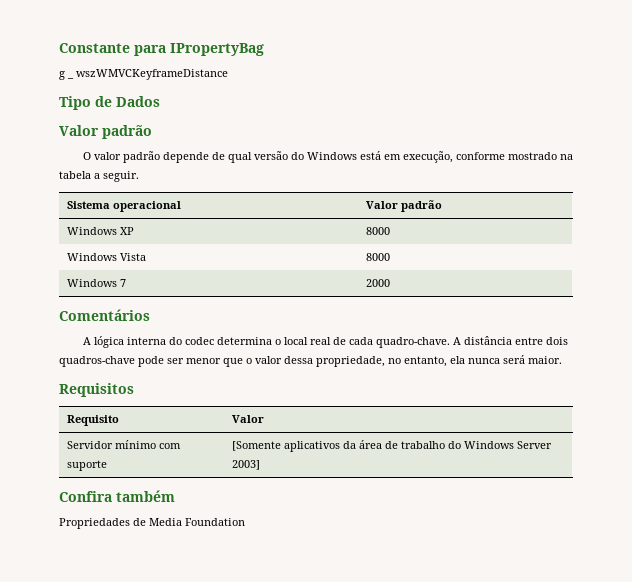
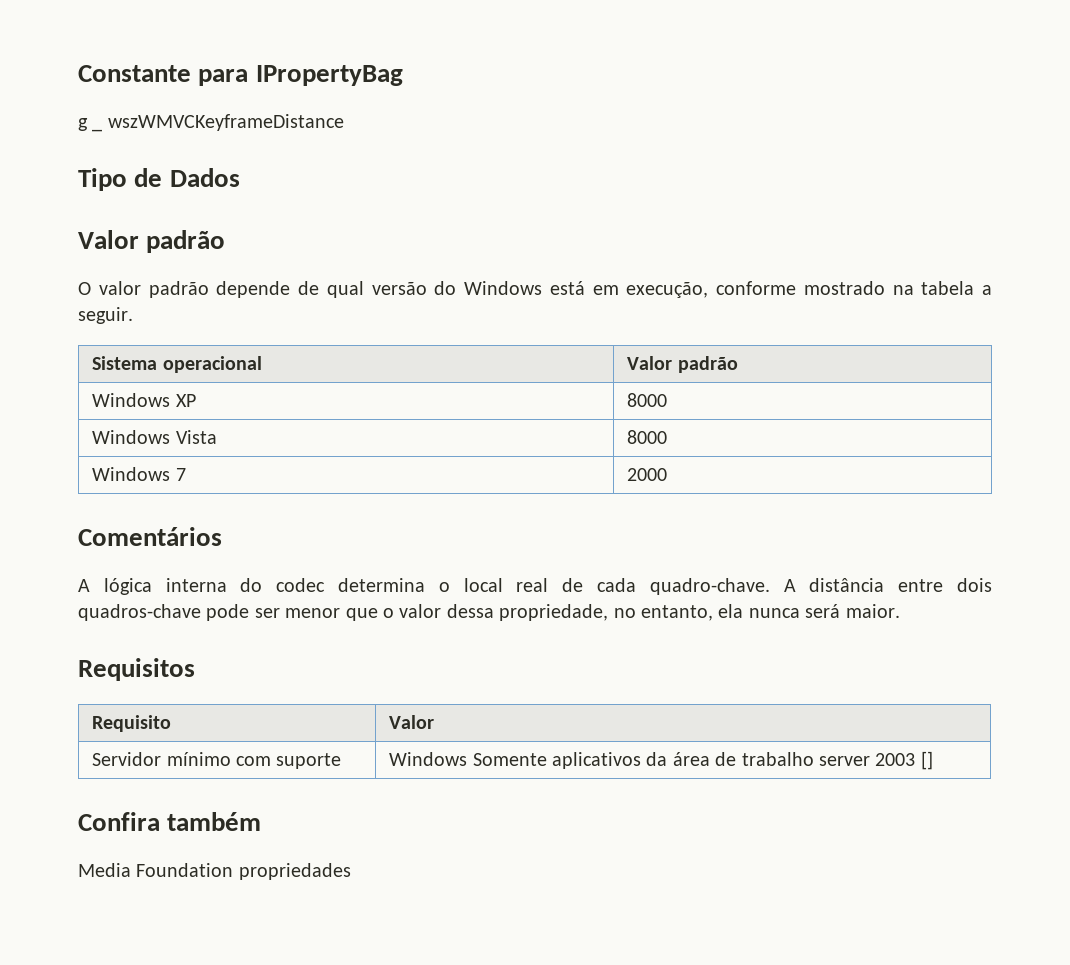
[231,441,281,451] [Somente -> [389,752,547,766] Windows Somente
[447,441,552,449] [231,460,260,470] do Windows Server 2003] -> [818,751,933,770] server 2003 []
[59,518,146,529] Propriedades de -> (262, 821) none
(245, 522) none -> [238,863,351,880] propriedades

